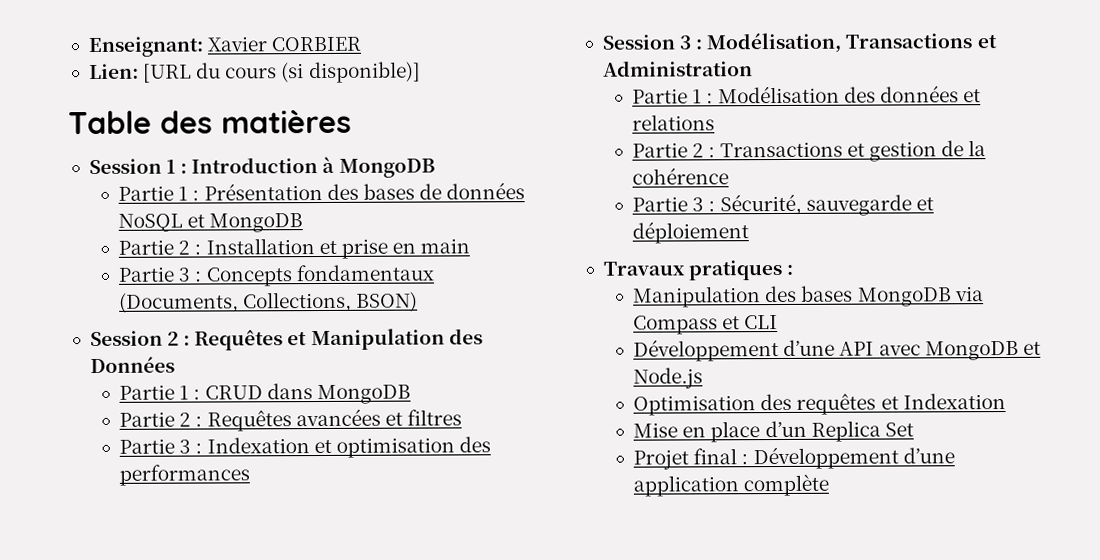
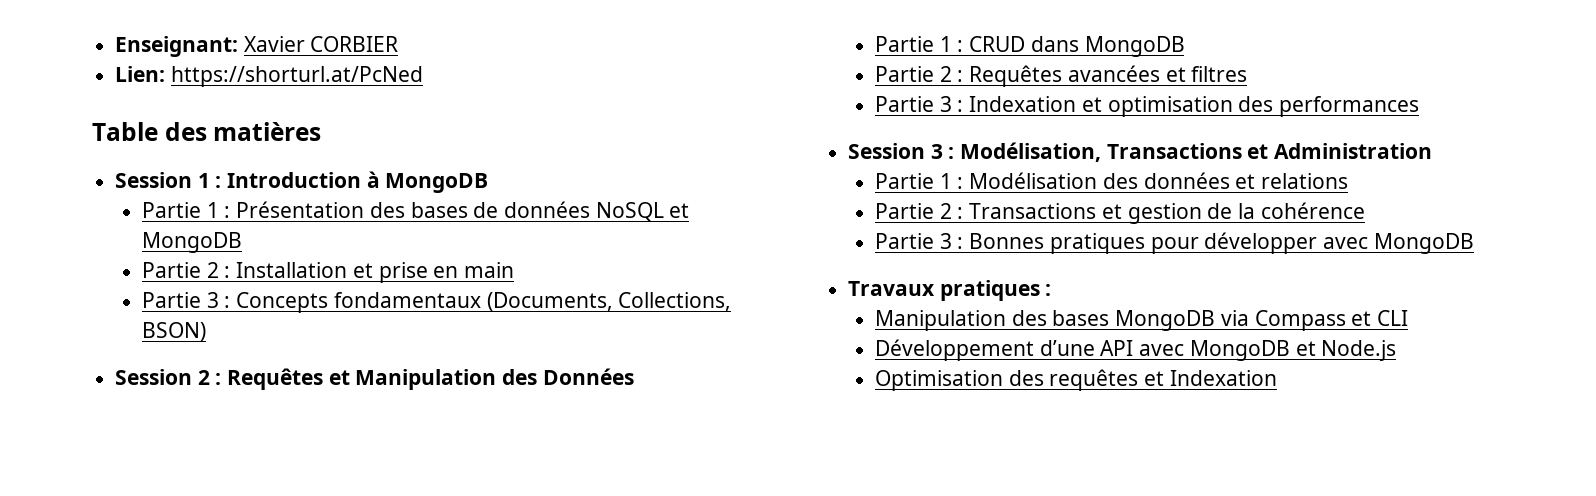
[143,61,421,84] [URL du cours (si disponible)] -> [170,66,423,87] https://shorturl.at/PcNed
[719,193,934,216] [632,221,750,244] Sécurité, sauvegarde et déploiement -> [969,232,1474,254] Bonnes pratiques pour développer avec MongoDB
[633,420,914,443] [633,446,955,470] [633,473,830,497] // Mise en place d’un Replica Set // Projet final : Développement d’une application complète -> (1277, 378) none

